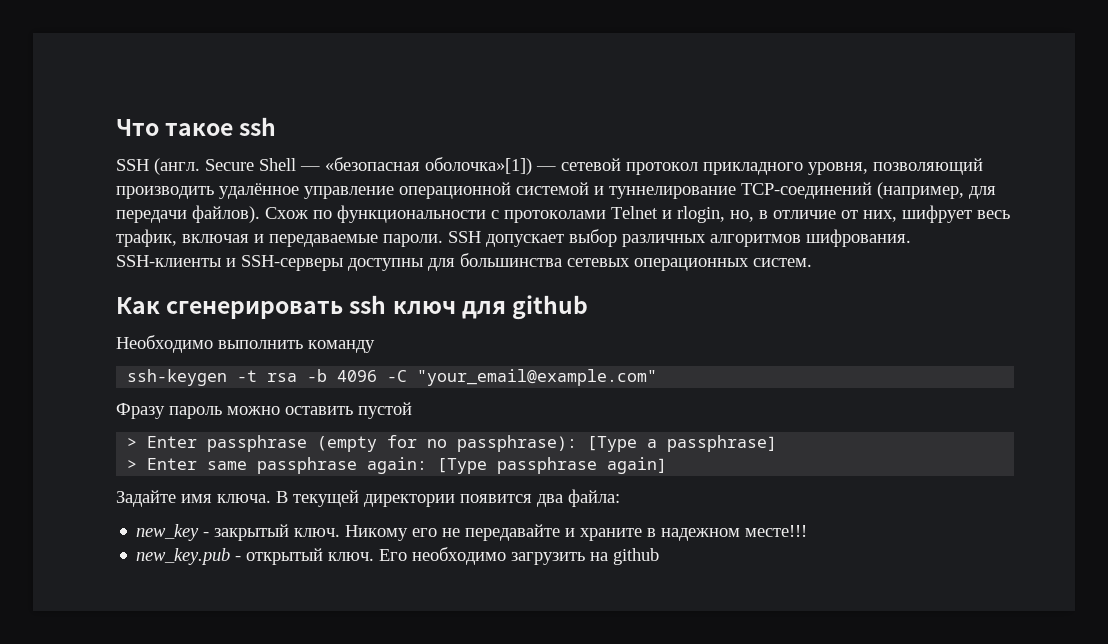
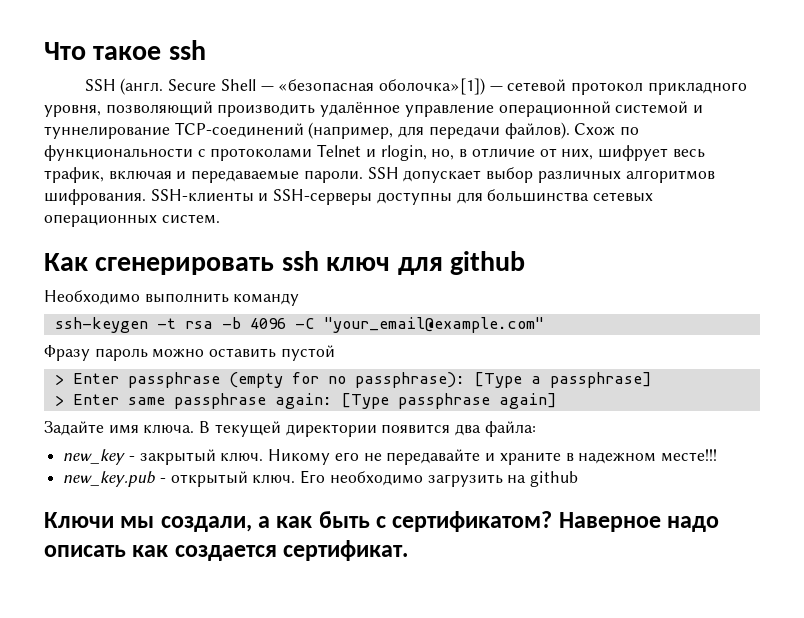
(660, 556) none -> [44,511,720,532] [44,540,409,561] // Ключи мы создали, а как быть с сертификатом? Наверное надо описать как создается сертификат.

